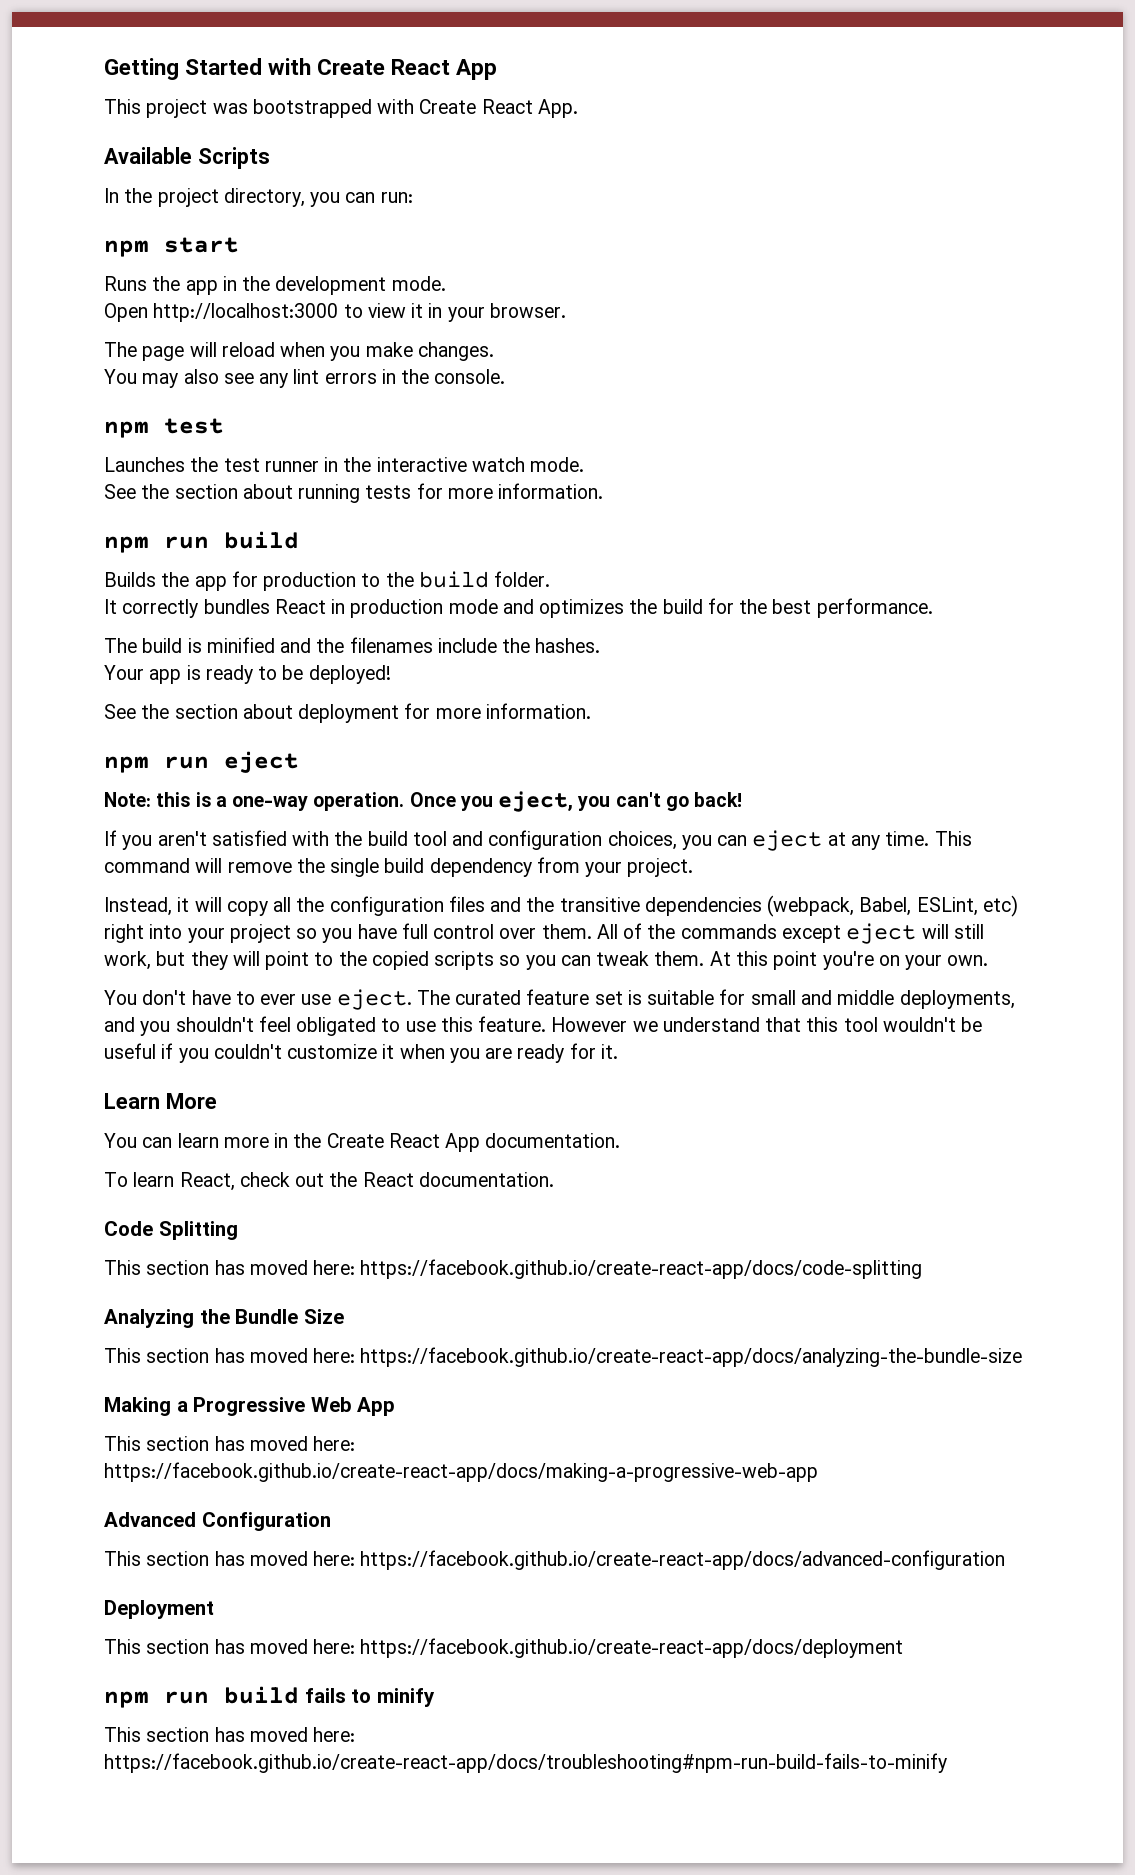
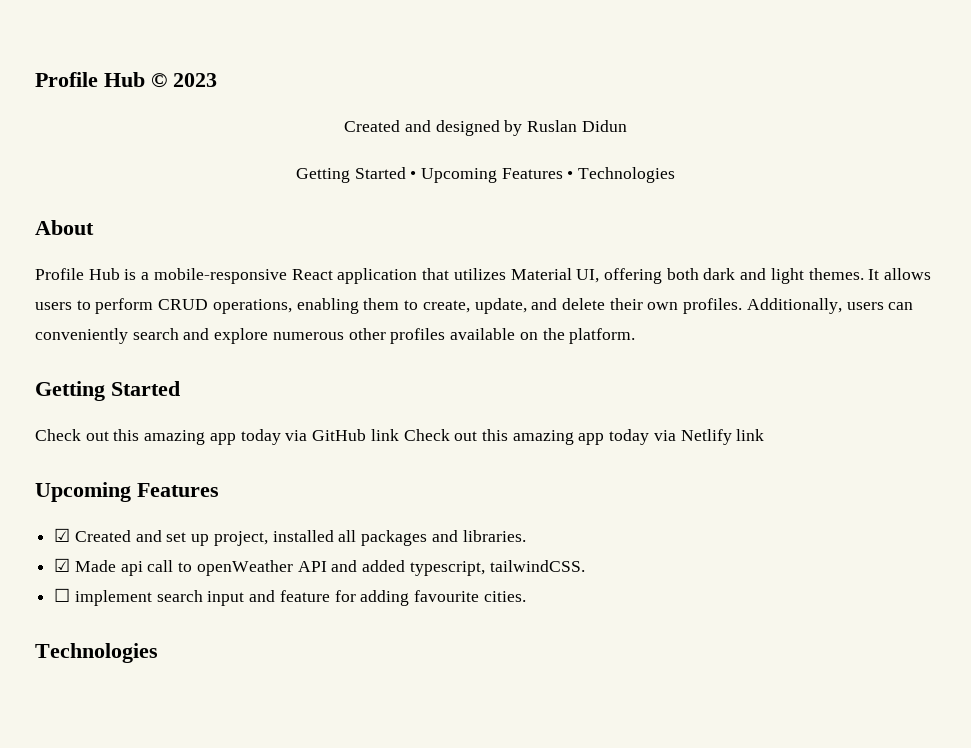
[104,58,498,80] [104,99,578,118] [104,147,270,169] [104,188,413,207] [104,237,239,257] [104,276,446,295] [104,303,566,322] [104,342,494,361] [104,369,506,388] [104,418,224,438] [104,457,585,472] [104,483,604,503] [104,531,299,553] [104,571,551,591] [104,598,933,618] [104,637,601,653] [104,665,391,684] [104,703,591,723] [104,751,299,773] [104,791,743,812] [104,830,972,851] [104,857,694,877] [104,895,1018,917] [104,923,984,944] [104,951,989,970] [104,989,1015,1010] [104,1016,983,1036] [104,1043,618,1063] [104,1093,217,1109] [104,1133,621,1152] [104,1172,554,1191] [104,1221,238,1240] [104,1259,923,1279] [104,1309,344,1328] [104,1347,1023,1367] [104,1397,396,1416] [104,1436,356,1451] [104,1462,818,1482] [104,1512,331,1531] [104,1550,1006,1570] [104,1600,214,1619] [104,1638,904,1658] [104,1686,435,1708] [104,1727,356,1742] [104,1753,947,1773] Getting Started with Create React App // This project was bootstrapped with Create React App. // Available Scripts // In the project directory, you can run: // npm start // Runs the app in the development mode. // Open http://localhost:3000 to view it in your browser. // The page will reload when you make changes. // You may also see any lint errors in the console. // npm test // Launches the test runner in the interactive watch mode. // See the section about running tests for more information. // npm run build // Builds the app for production to the build folder. // It correctly bundles React in production mode and optimizes the build for the best performance. // The build is minified and the filenames include the hashes. // Your app is ready to be deployed! // See the section about deployment for more information. // npm run eject // Note: this is a one-way operation. Once you eject, you can't go back! // If you aren't satisfied with the build tool and configuration choices, you can eject at any time. This command will remove the single build dependency from your project. // Instead, it will copy all the configuration files and the transitive dependencies (webpack, Babel, ESLint, etc) right into your project so you have full control over them. All of the commands except eject will still work, but they will point to the copied scripts so you can tweak them. At this point you're on your own. // You don't have to ever use eject. The curated feature set is suitable for small and middle deployments, and you shouldn't feel obligated to use this feature. However we understand that this tool wouldn't be useful if you couldn't customize it when you are ready for it. // Learn More // You can learn more in the Create React App documentation. // To learn React, check out the React documentation. // Code Splitting // This section has moved here: https://facebook.github.io/create-react-app/docs/code-splitting // Analyzing the Bundle Size // This section has moved here: https://facebook.github.io/create-react-app/docs/analyzing-the-bundle-size // Making a Progressive Web App // This section has moved here: https://facebook.github.io/create-react-app/docs/making-a-progressive-web-app // Advanced Configuration // This section has moved here: https://facebook.github.io/create-react-app/docs/advanced-configuration // Deployment // This section has moved here: https://facebook.github.io/create-react-app/docs/deployment // npm run build fails to minify // This section has moved here: https://facebook.github.io/create-react-app/docs/troubleshooting#npm-run-build-fails-to-minify -> [35,72,217,88] [344,120,627,136] [295,167,676,183] [35,220,94,235] [35,268,932,284] [35,298,914,314] [35,328,636,344] [35,381,180,401] [35,429,765,445] [35,482,219,502] [54,528,526,546] [54,558,585,576] [54,588,526,606] [35,643,158,663] Profile Hub © 2023 // Created and designed by Ruslan Didun // Getting Started • Upcoming Features • Technologies // About // Profile Hub is a mobile-responsive React application that utilizes Material UI, offering both dark and light themes. It allows users to perform CRUD operations, enabling them to create, update, and delete their own profiles. Additionally, users can conveniently search and explore numerous other profiles available on the platform. // Getting Started // Check out this amazing app today via GitHub link Check out this amazing app today via Netlify link // Upcoming Features // ☑ Created and set up project, installed all packages and libraries. // ☑ Made api call to openWeather API and added typescript, tailwindCSS. // ☐ implement search input and feature for adding favourite cities. // Technologies

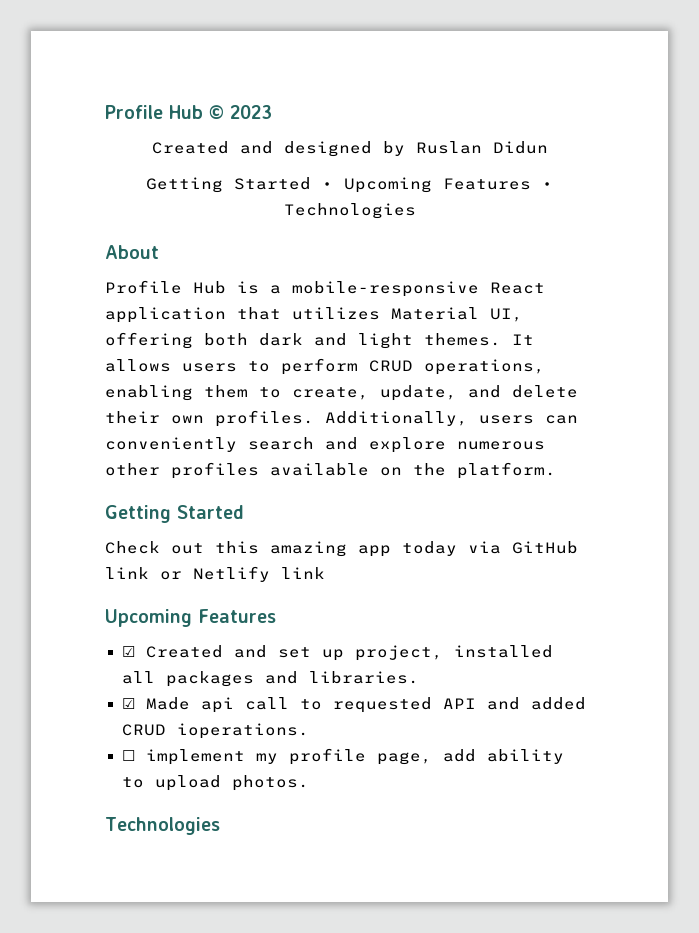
[403,429,676,445] Check out this amazing app today via -> [160,571,182,580] or
[196,560,293,576] openWeather -> [332,697,432,713] requested
[409,560,585,576] typescript, tailwindCSS. -> [121,723,309,739] CRUD ioperations.
[156,590,526,606] search input and feature for adding favourite cities. -> [255,748,564,765] [121,775,309,791] my profile page, add ability to upload photos.

